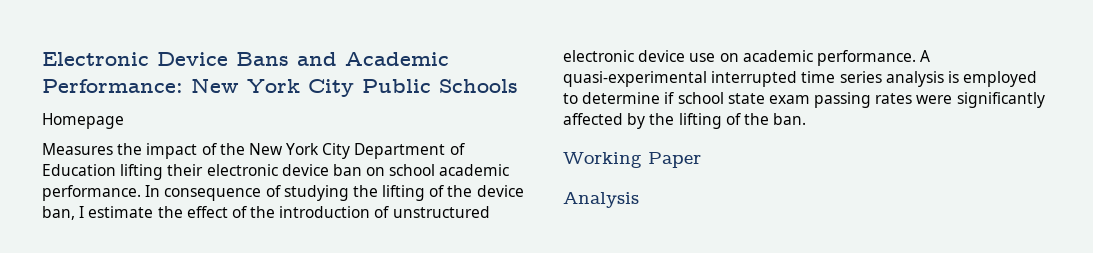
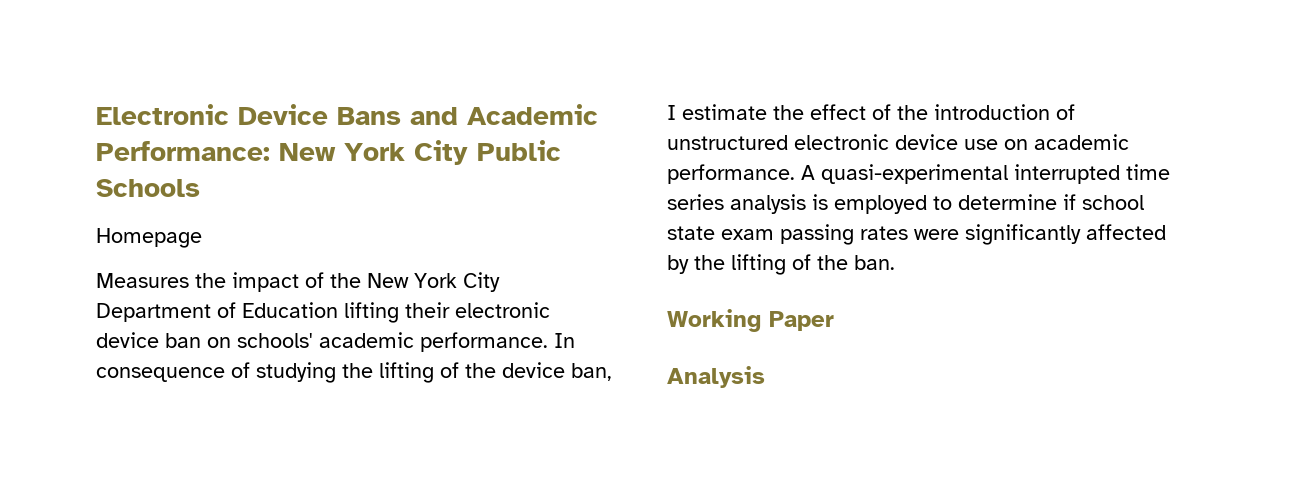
[389,164,436,176] school -> [237,333,313,348] schools'

